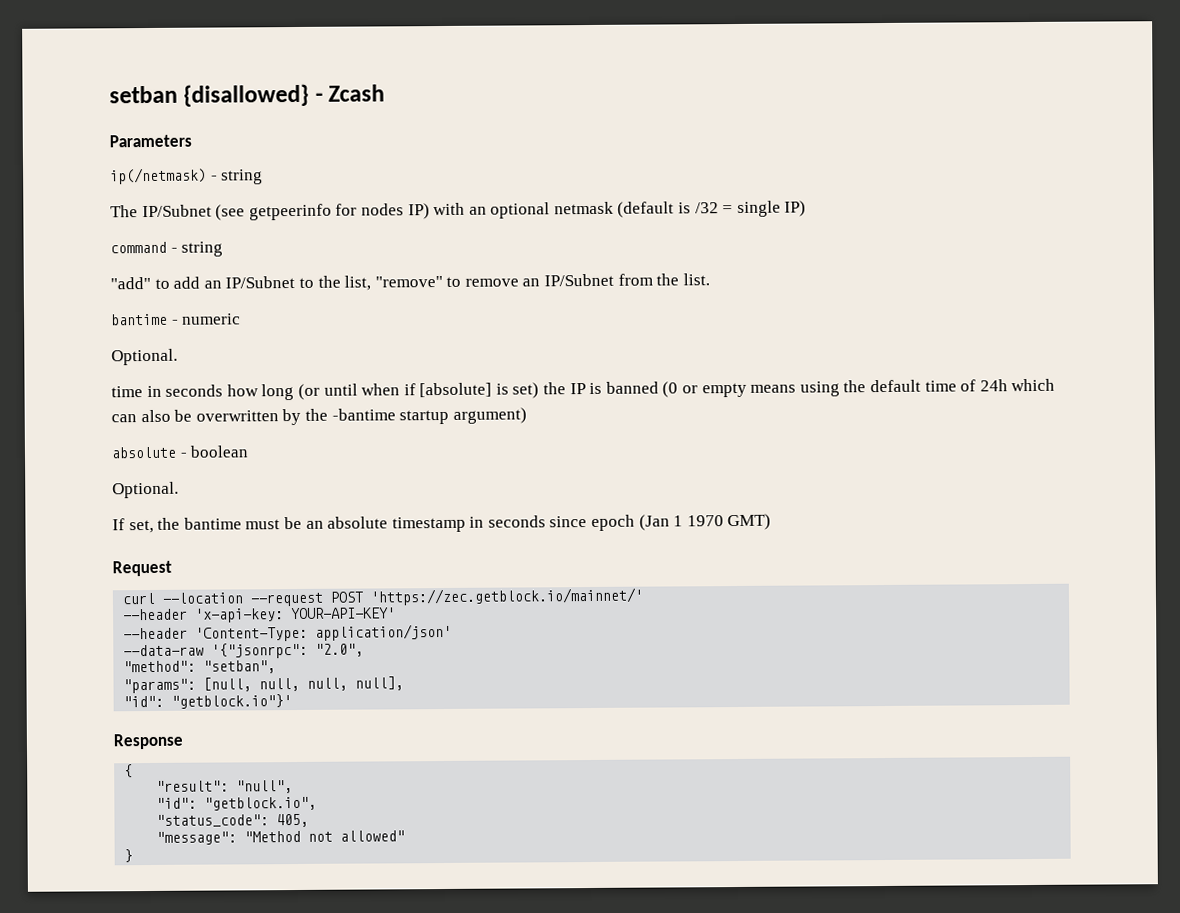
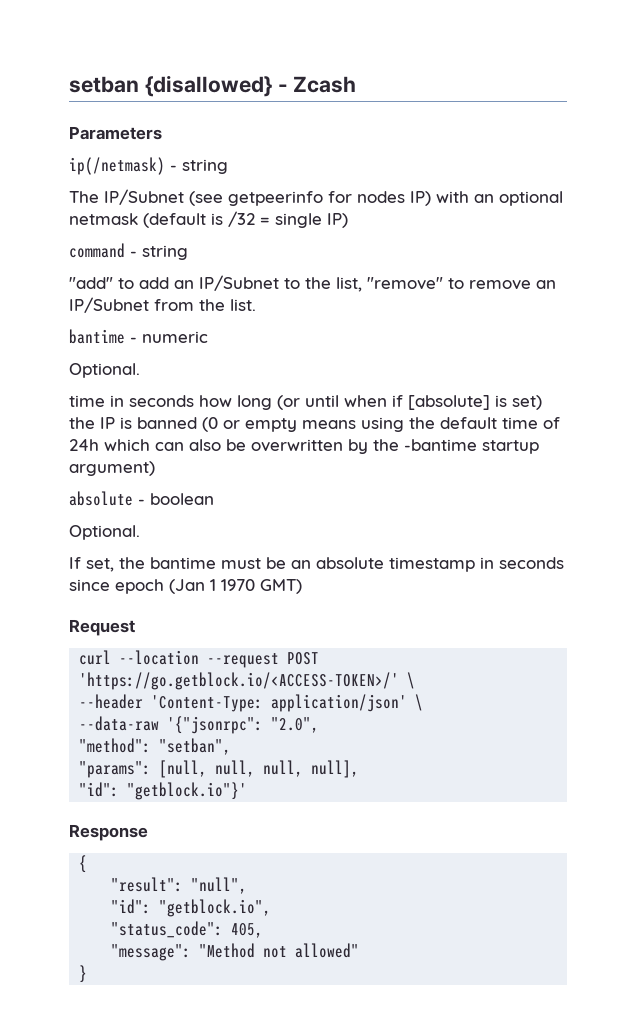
[370,587,645,606] [123,607,397,623] 'https://zec.getblock.io/mainnet/' // --header 'x-api-key: YOUR-API-KEY' -> [79,672,416,690] 'https://go.getblock.io/<ACCESS-TOKEN>/' \
(453, 632) none -> [415,694,424,711] \

